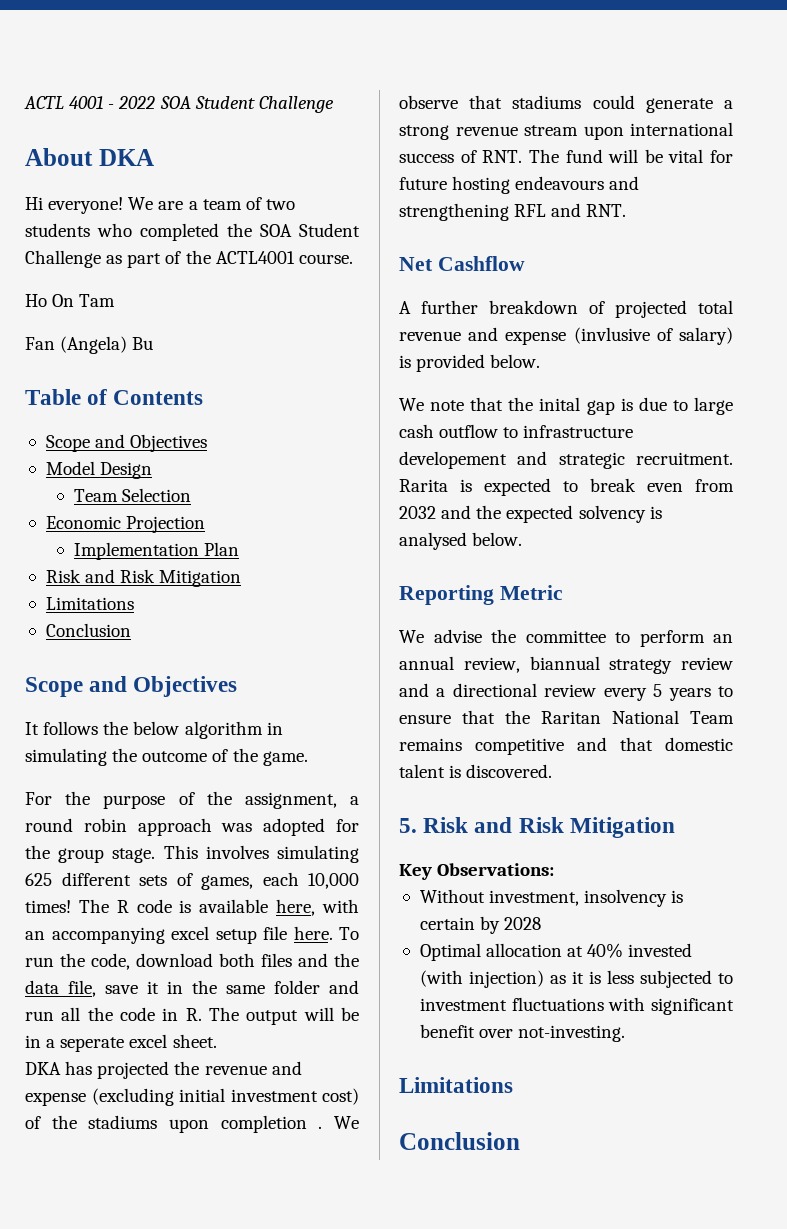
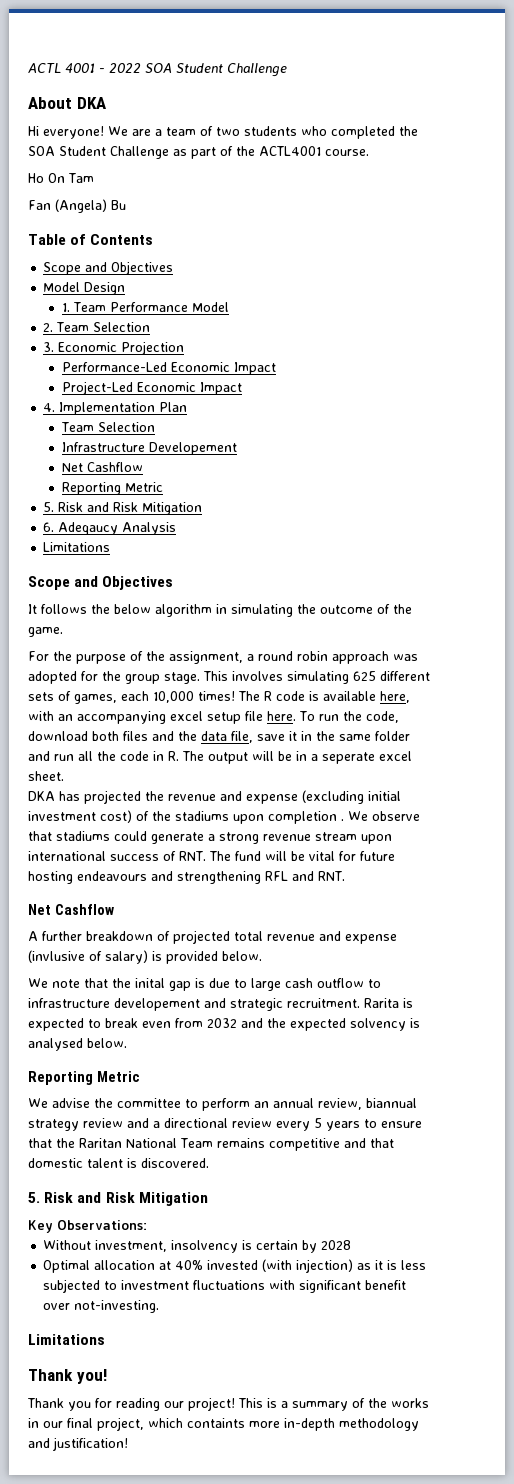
[73,488,192,502] Team Selection // -> [61,302,229,312] [43,322,151,332] [43,342,55,352] 1. Team Performance Model // 2. Team Selection // 3.
[73,542,240,560] [45,569,242,587] [45,597,134,610] [45,623,131,637] Implementation Plan // Risk and Risk Mitigation // Limitations // Conclusion -> [61,362,276,375] [61,381,242,395] [43,402,188,415] [60,422,155,432] [61,442,237,455] [61,462,143,472] [61,482,163,495] [43,502,203,515] [43,522,177,535] [43,542,111,552] Performance-Led Economic Impact // Project-Led Economic Impact // 4. Implementation Plan // Team Selection // Infrastructure Developement // Net Cashflow // Reporting Metric // 5. Risk and Risk Mitigation // 6. Adeqaucy Analysis // Limitations
[399,1132,520,1150] Conclusion -> [28,1369,107,1384] [27,1397,429,1411] [28,1417,419,1431] [28,1437,128,1451] Thank you! // Thank you for reading our project! This is a summary of the works in our final project, which containts more in-depth methodology and justification!

